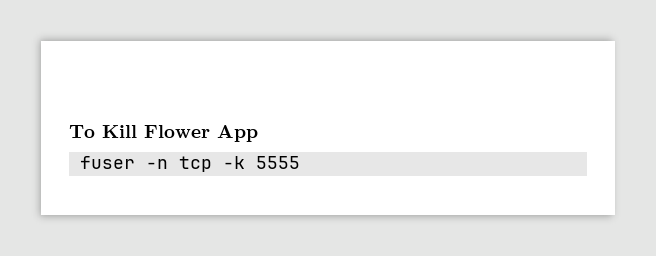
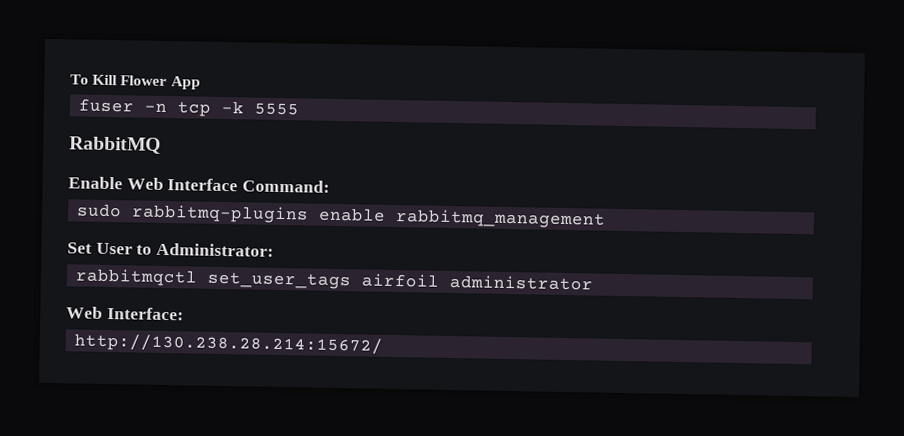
(301, 162) none -> [69,136,161,154] [68,176,331,193] [76,203,607,229] [67,242,275,257] [75,268,594,291] [66,306,184,321] [74,333,384,355] // RabbitMQ // Enable Web Interface Command: // sudo rabbitmq-plugins enable rabbitmq_management // Set User to Administrator: // rabbitmqctl set_user_tags airfoil administrator // Web Interface: // http://130.238.28.214:15672/

